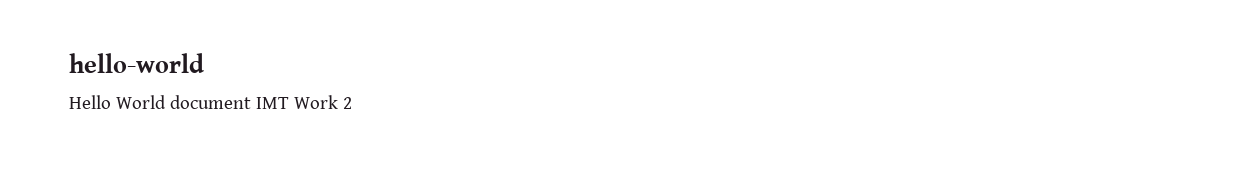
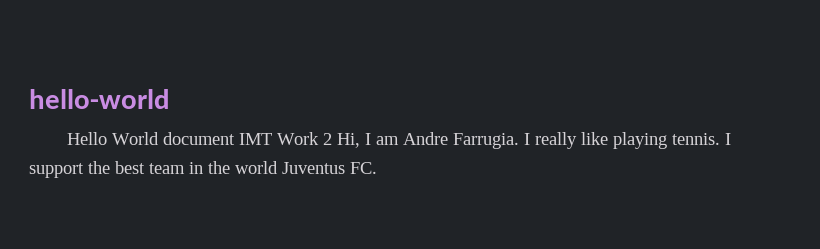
(352, 103) none -> [336,132,731,149] [29,161,377,178] Hi, I am Andre Farrugia. I really like playing tennis. I support the best team in the world Juventus FC.

